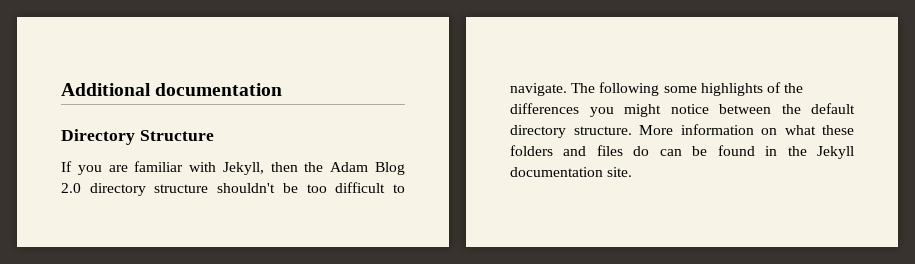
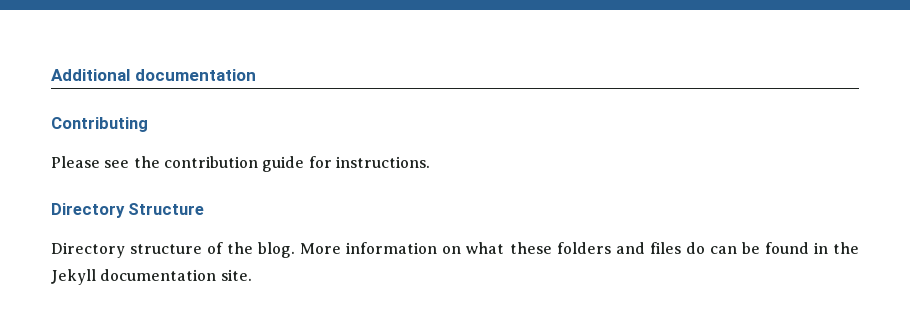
[61,129,214,145] [61,161,405,175] [61,182,405,196] [510,82,804,96] [510,103,855,117] [510,125,632,138] Directory Structure // If you are familiar with Jekyll, then the Adam Blog 2.0 directory structure shouldn't be too difficult to navigate. The following some highlights of the differences you might notice between the default directory structure. -> [51,117,148,132] [51,156,430,172] [51,203,205,218] [51,242,296,258] Contributing // Please see the contribution guide for instructions. // Directory Structure // Directory structure of the blog.

